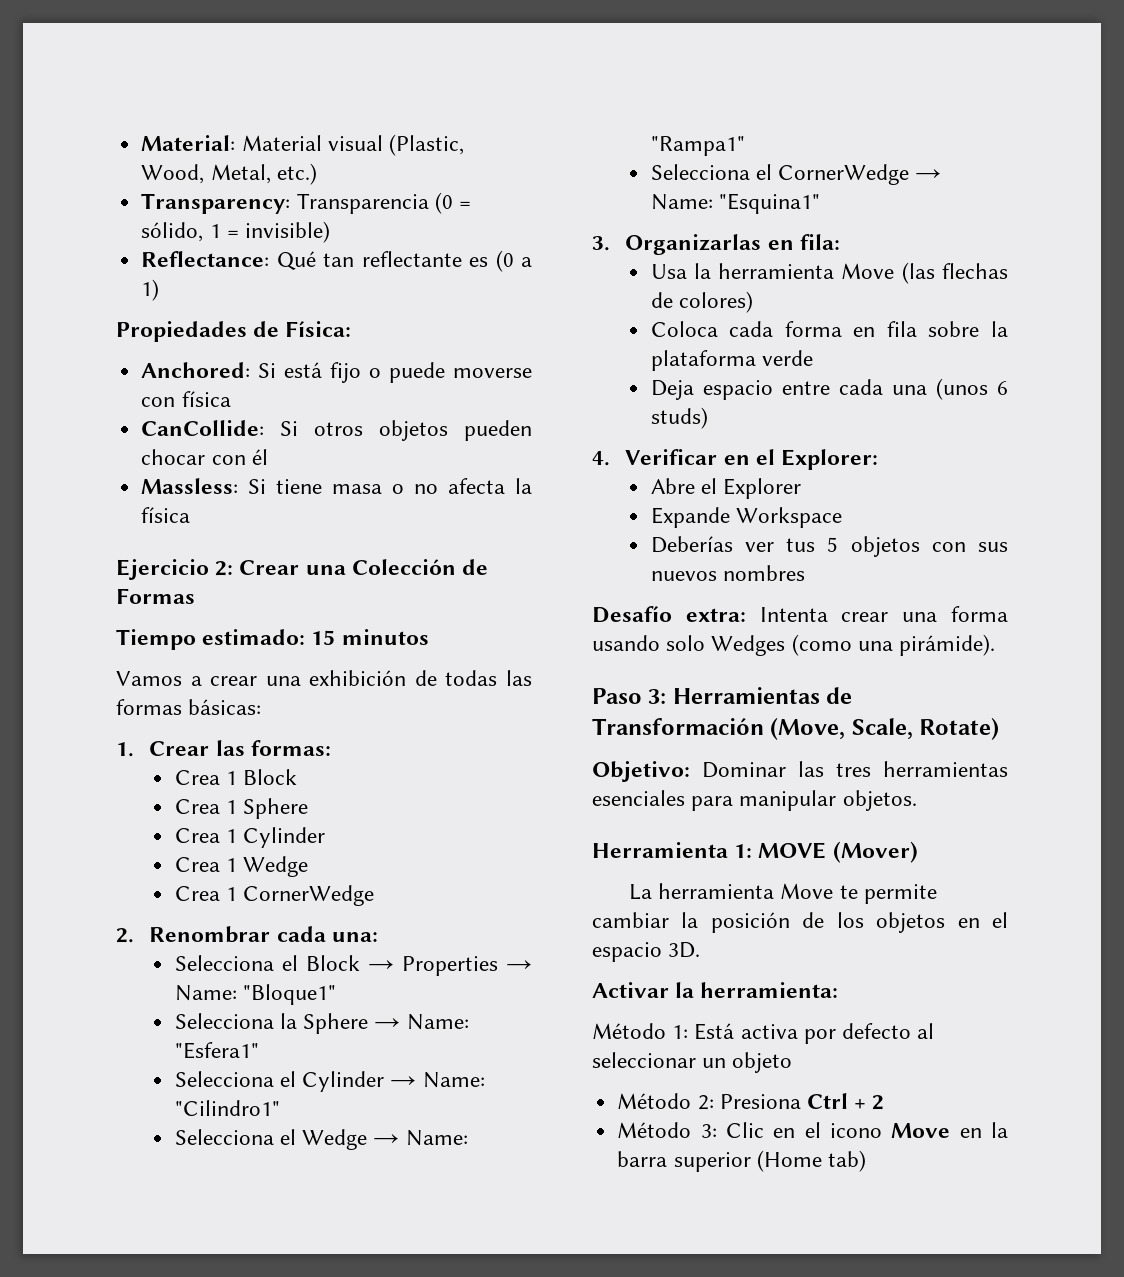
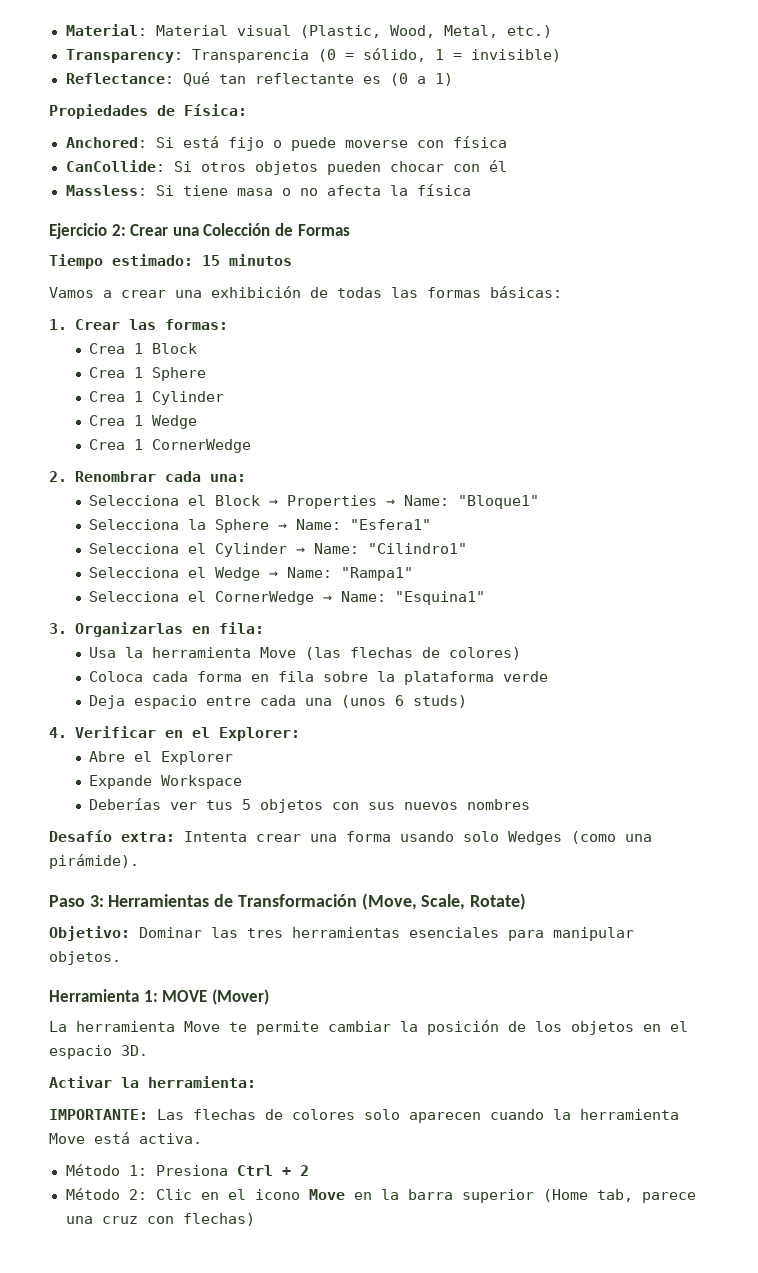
[592,1023,935,1044] [592,1052,793,1073] [617,1093,714,1110] Método 1: Está activa por defecto al seleccionar un objeto // Método 2: -> [49,1109,679,1123] [49,1132,202,1144] [65,1164,147,1176] IMPORTANTE: Las flechas de colores solo aparecen cuando la herramienta Move está activa. // Método 1:
[700,1124,717,1138] 3: -> [128,1189,147,1200] 2:
[827,1150,866,1172] tab) -> [596,1189,696,1203] [65,1213,255,1226] tab, parece una cruz con flechas)

